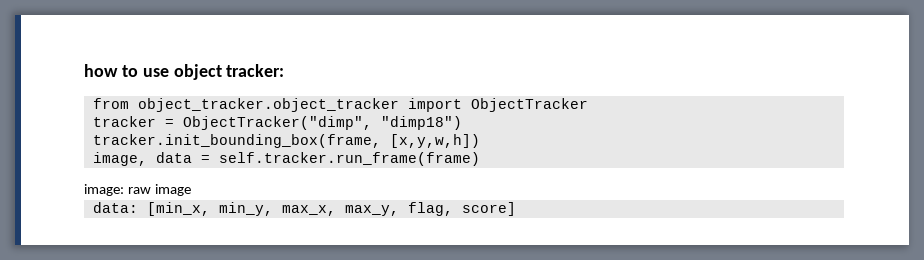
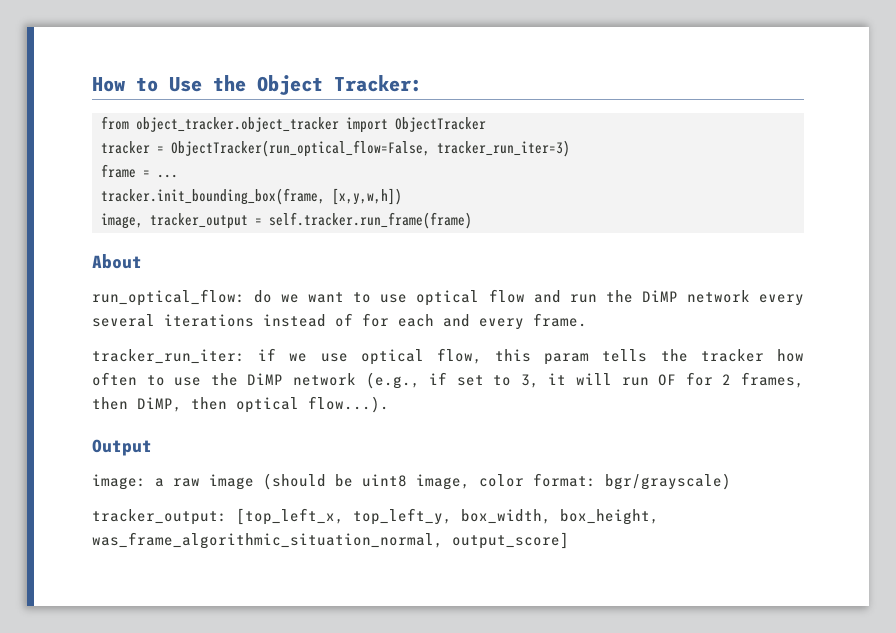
[84,64,285,80] how to use object tracker: -> [92,75,422,95] How to Use the Object Tracker:
[182,116,462,130] ObjectTracker("dimp", "dimp18") -> [171,140,570,157] [101,164,178,178] ObjectTracker(run_optical_flow=False, tracker_run_iter=3) // frame = ...
[155,152,192,163] data -> [150,213,248,229] tracker_output
(480, 159) none -> [92,254,142,269] [92,289,805,306] [92,313,587,330] [92,348,804,365] [92,372,805,389] [92,396,389,413] [92,439,152,456] // About // run_optical_flow: do we want to use optical flow and run the DiMP network every several iterations instead of for each and every frame. // tracker_run_iter: if we use optical flow, this param tells the tracker how often to use the DiMP network (e.g., if set to 3, it will run OF for 2 frames, then DiMP, then optical flow...). // Output
(124, 190) none -> [155,478,164,487] a
[92,202,516,216] // data: [min_x, min_y, max_x, max_y, flag, score] -> [263,473,731,490] [92,508,659,525] [92,532,569,549] (should be uint8 image, color format: bgr/grayscale) // tracker_output: [top_left_x, top_left_y, box_width, box_height, was_frame_algorithmic_situation_normal, output_score]

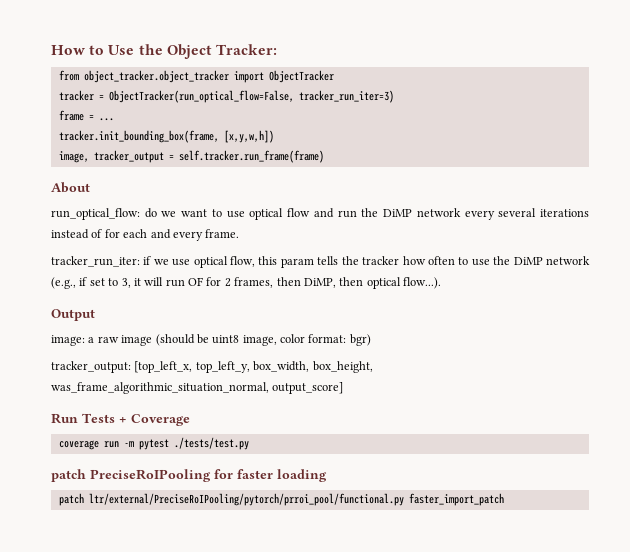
[605,473,731,490] bgr/grayscale) -> [349,334,371,346] bgr)
(569, 540) none -> [51,413,190,426] [58,437,249,450] [51,469,327,482] [58,493,504,506] // Run Tests + Coverage // coverage run -m pytest ./tests/test.py // patch PreciseRoIPooling for faster loading // patch ltr/external/PreciseRoIPooling/pytorch/prroi_pool/functional.py faster_import_patch

